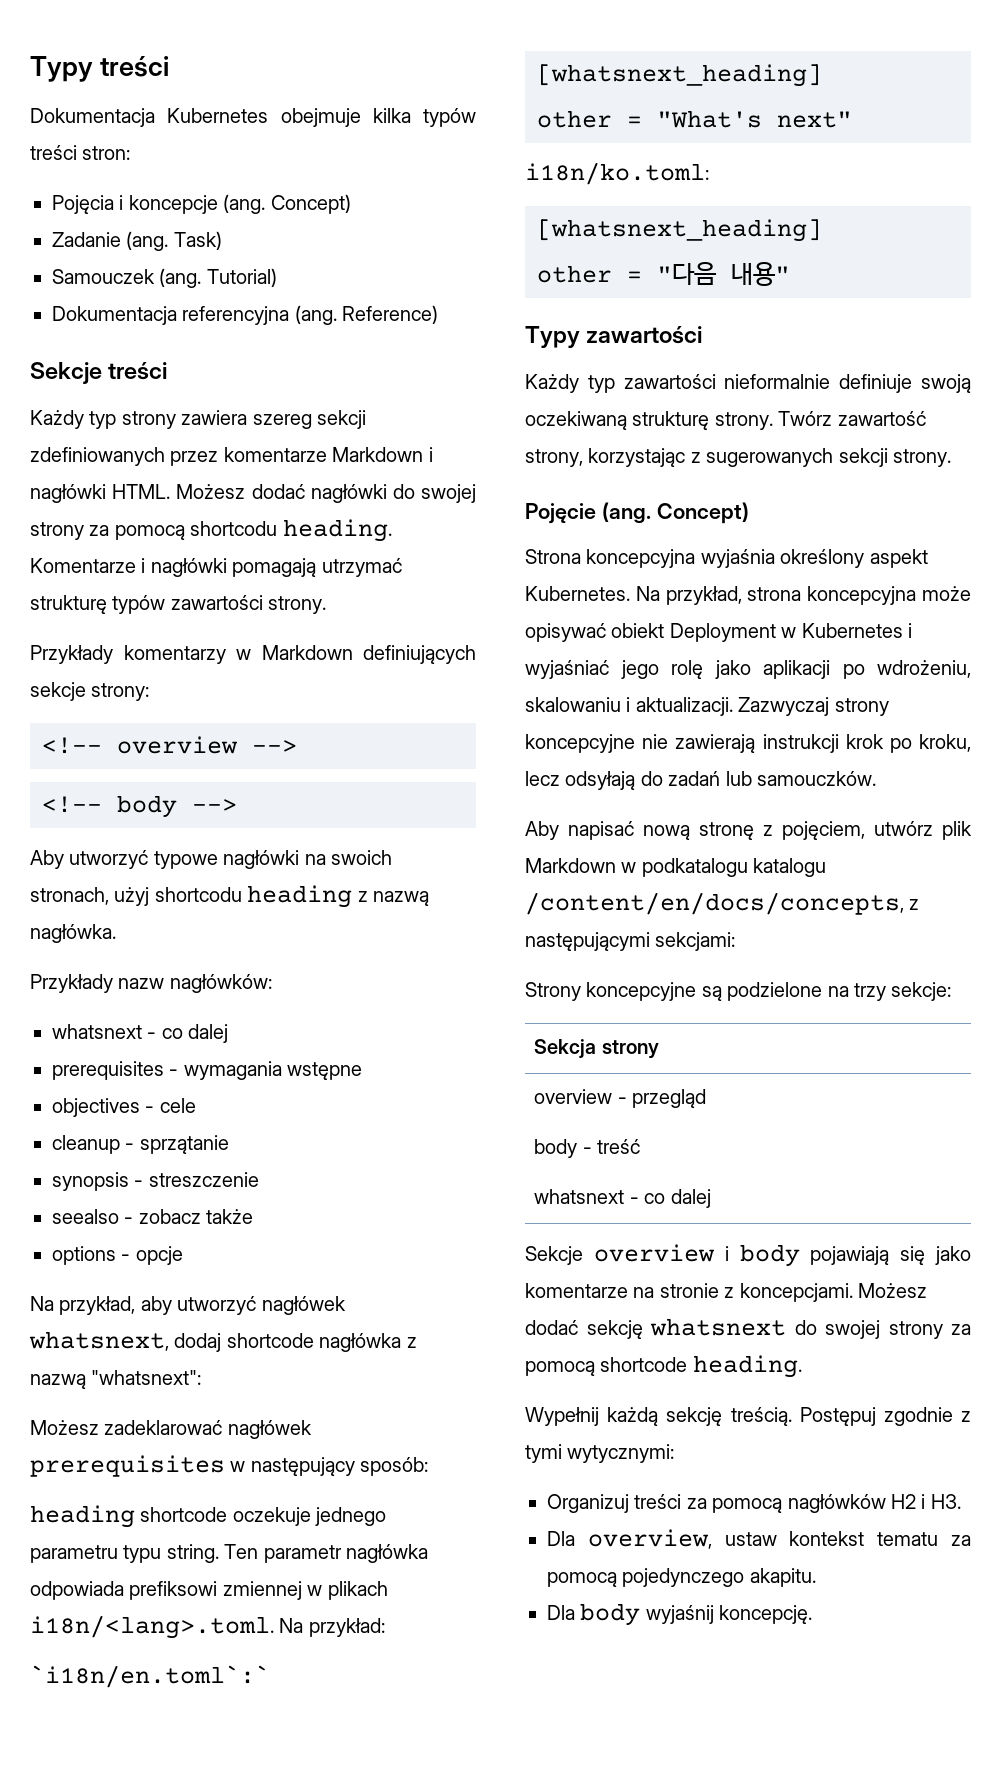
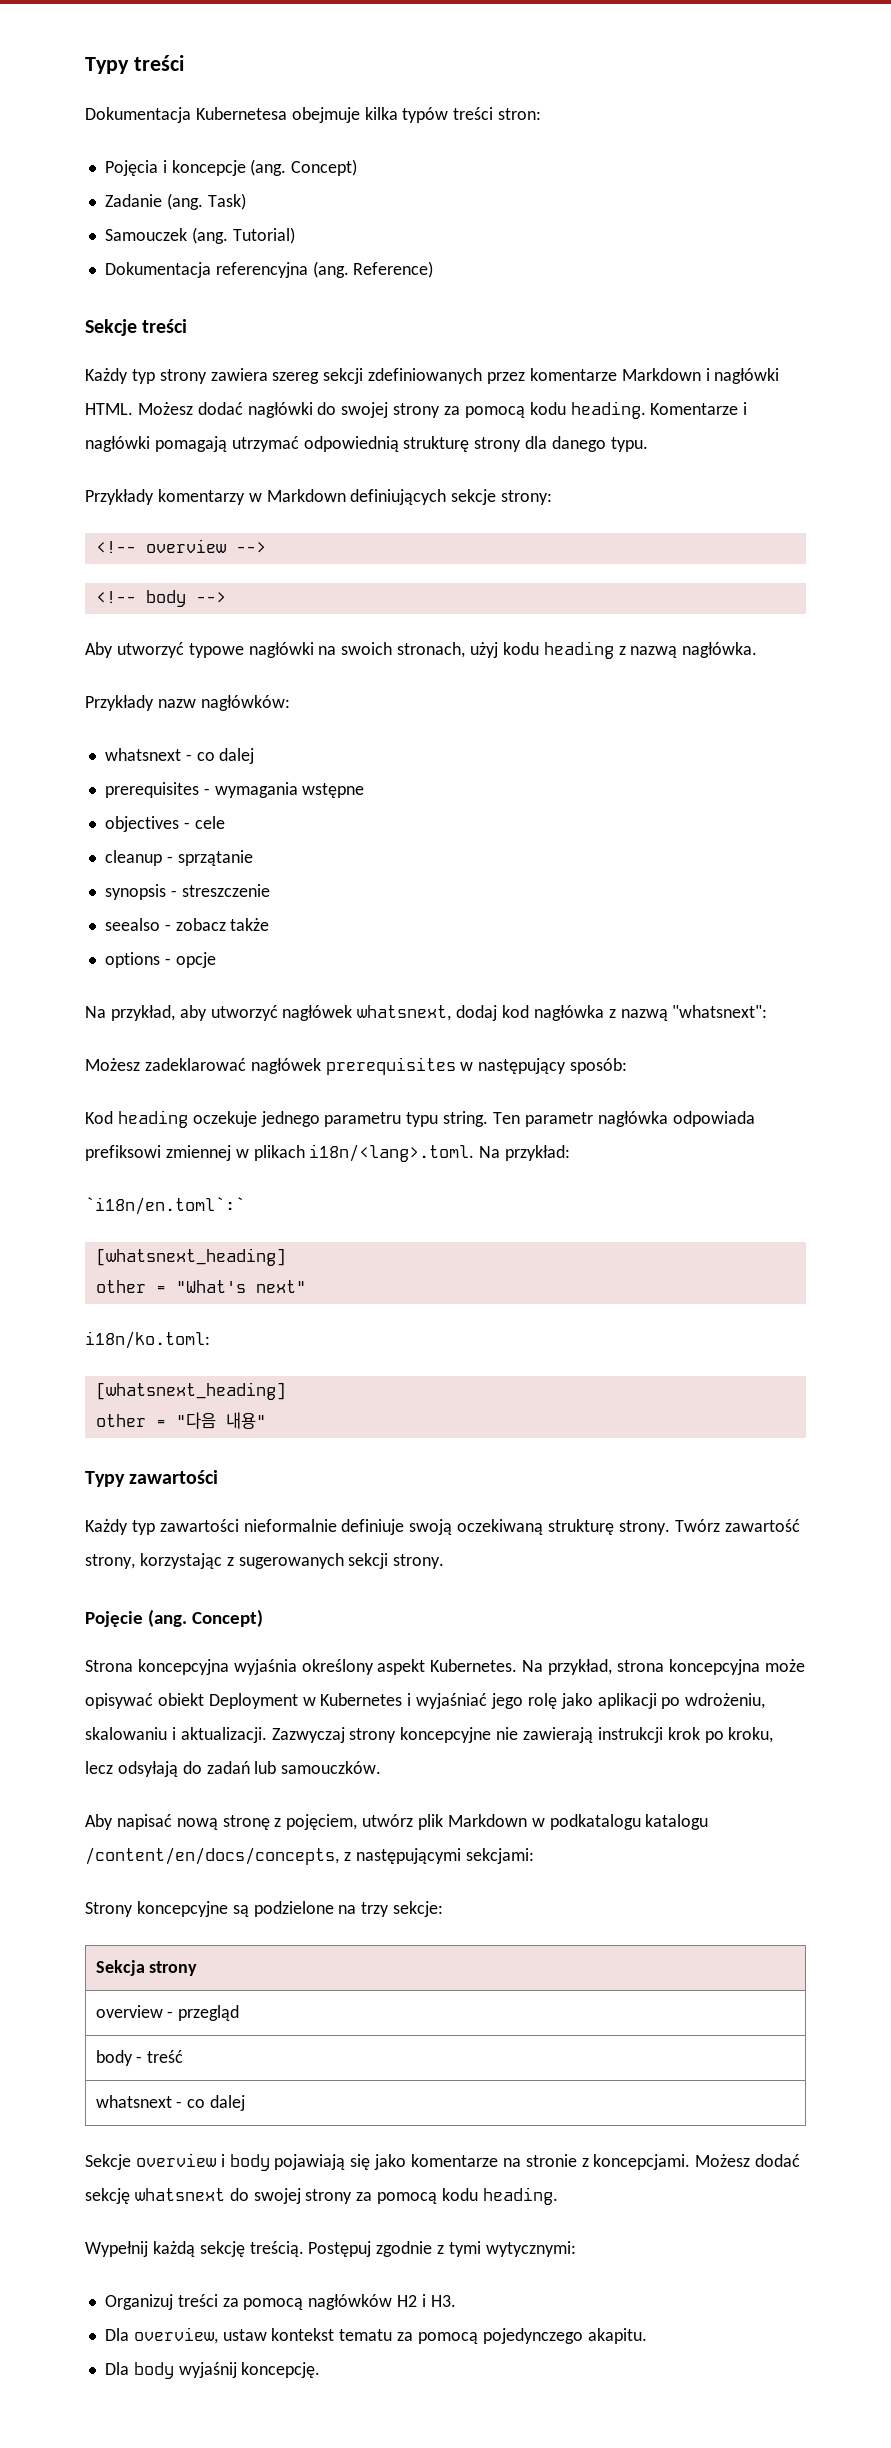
[167,108,269,123] Kubernetes -> [195,107,287,120] Kubernetesa
[190,521,278,536] shortcodu -> [529,402,566,415] kodu
[30,595,327,614] strukturę typów zawartości strony. -> [303,436,648,452] odpowiednią strukturę strony dla danego typu.
[154,887,242,902] shortcodu -> [502,642,539,655] kodu
[226,1333,314,1348] shortcode -> [502,1005,530,1018] kod
[30,1505,228,1528] heading shortcode -> [85,1110,188,1128] Kod heading
[600,1357,688,1372] shortcode -> [442,2188,479,2201] kodu

